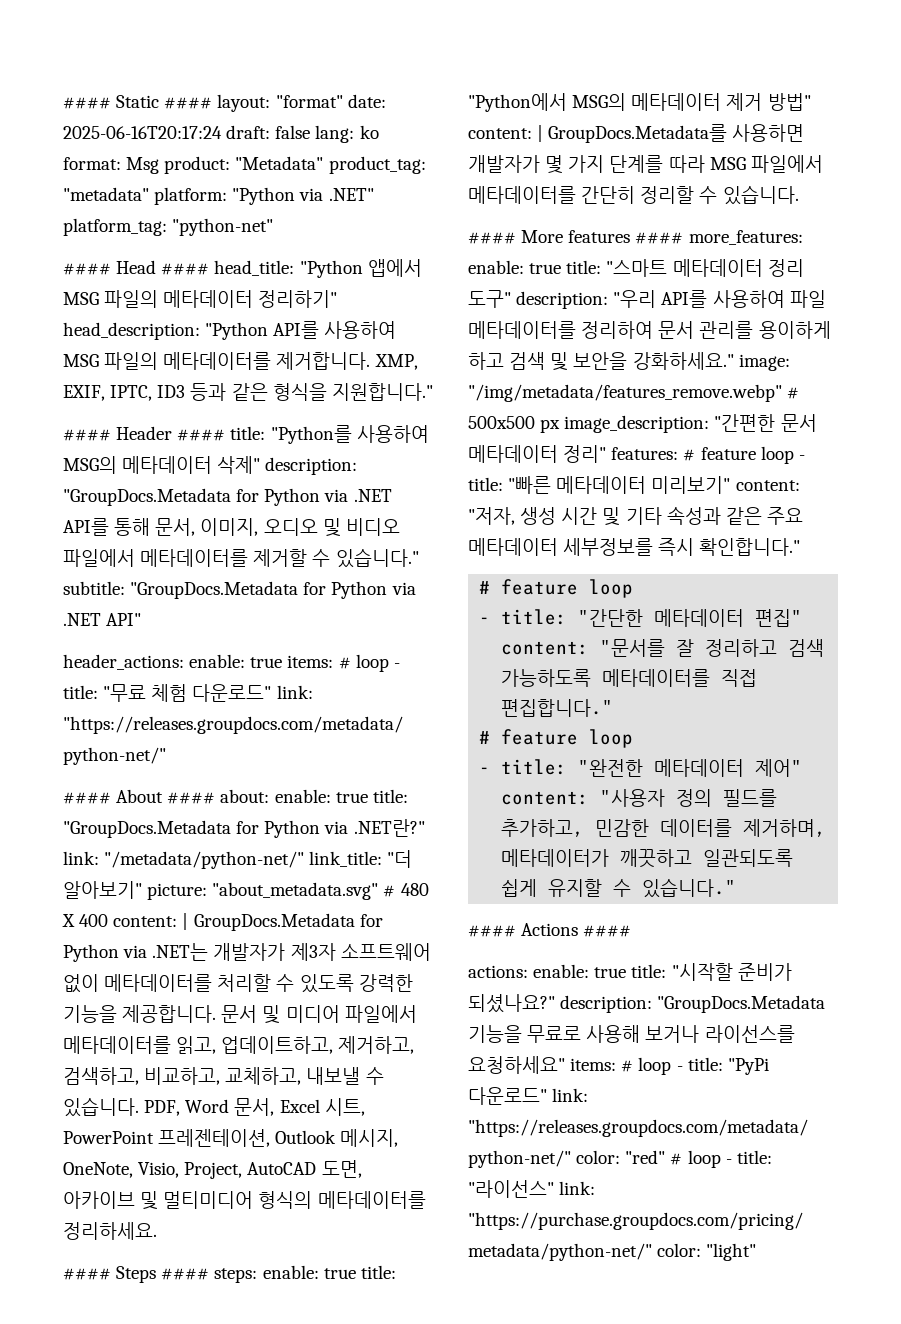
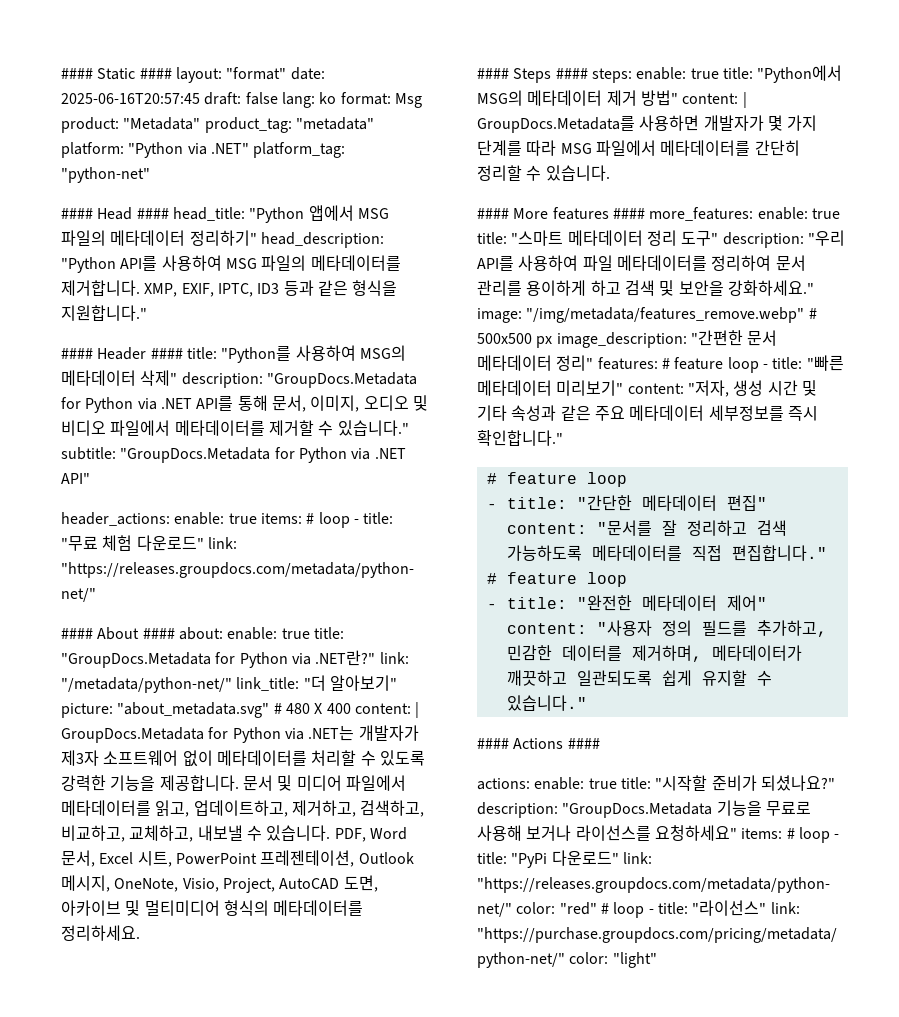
[63,126,222,139] 2025-06-16T20:17:24 -> [61,93,200,104] 2025-06-16T20:57:45

